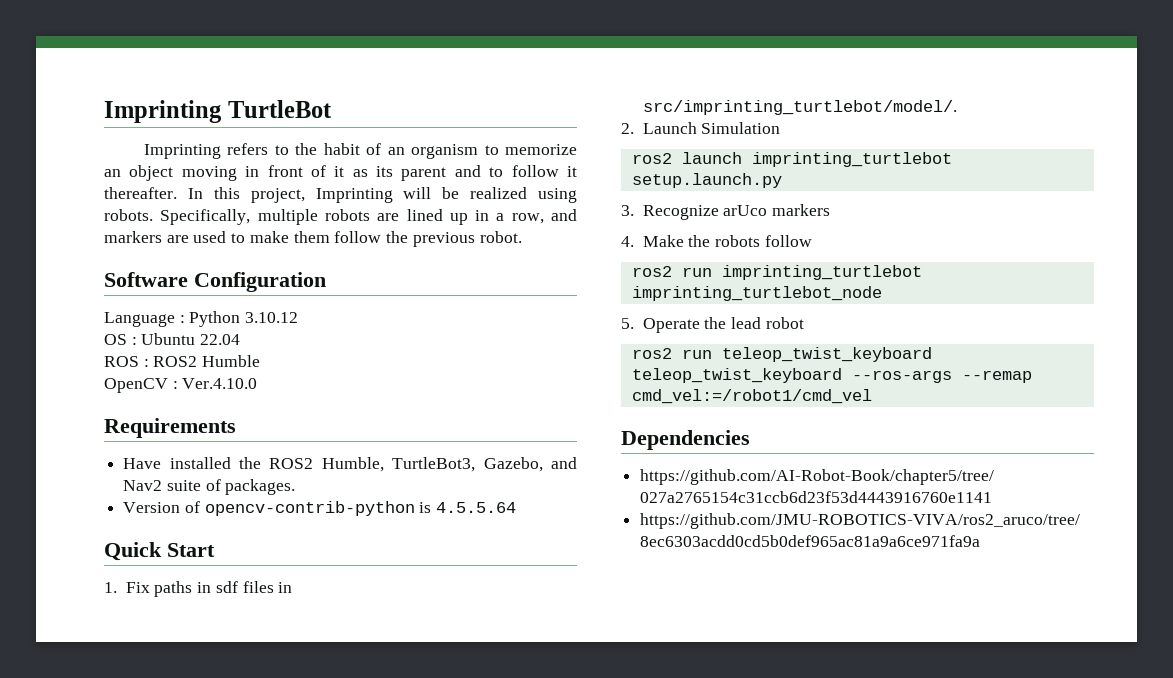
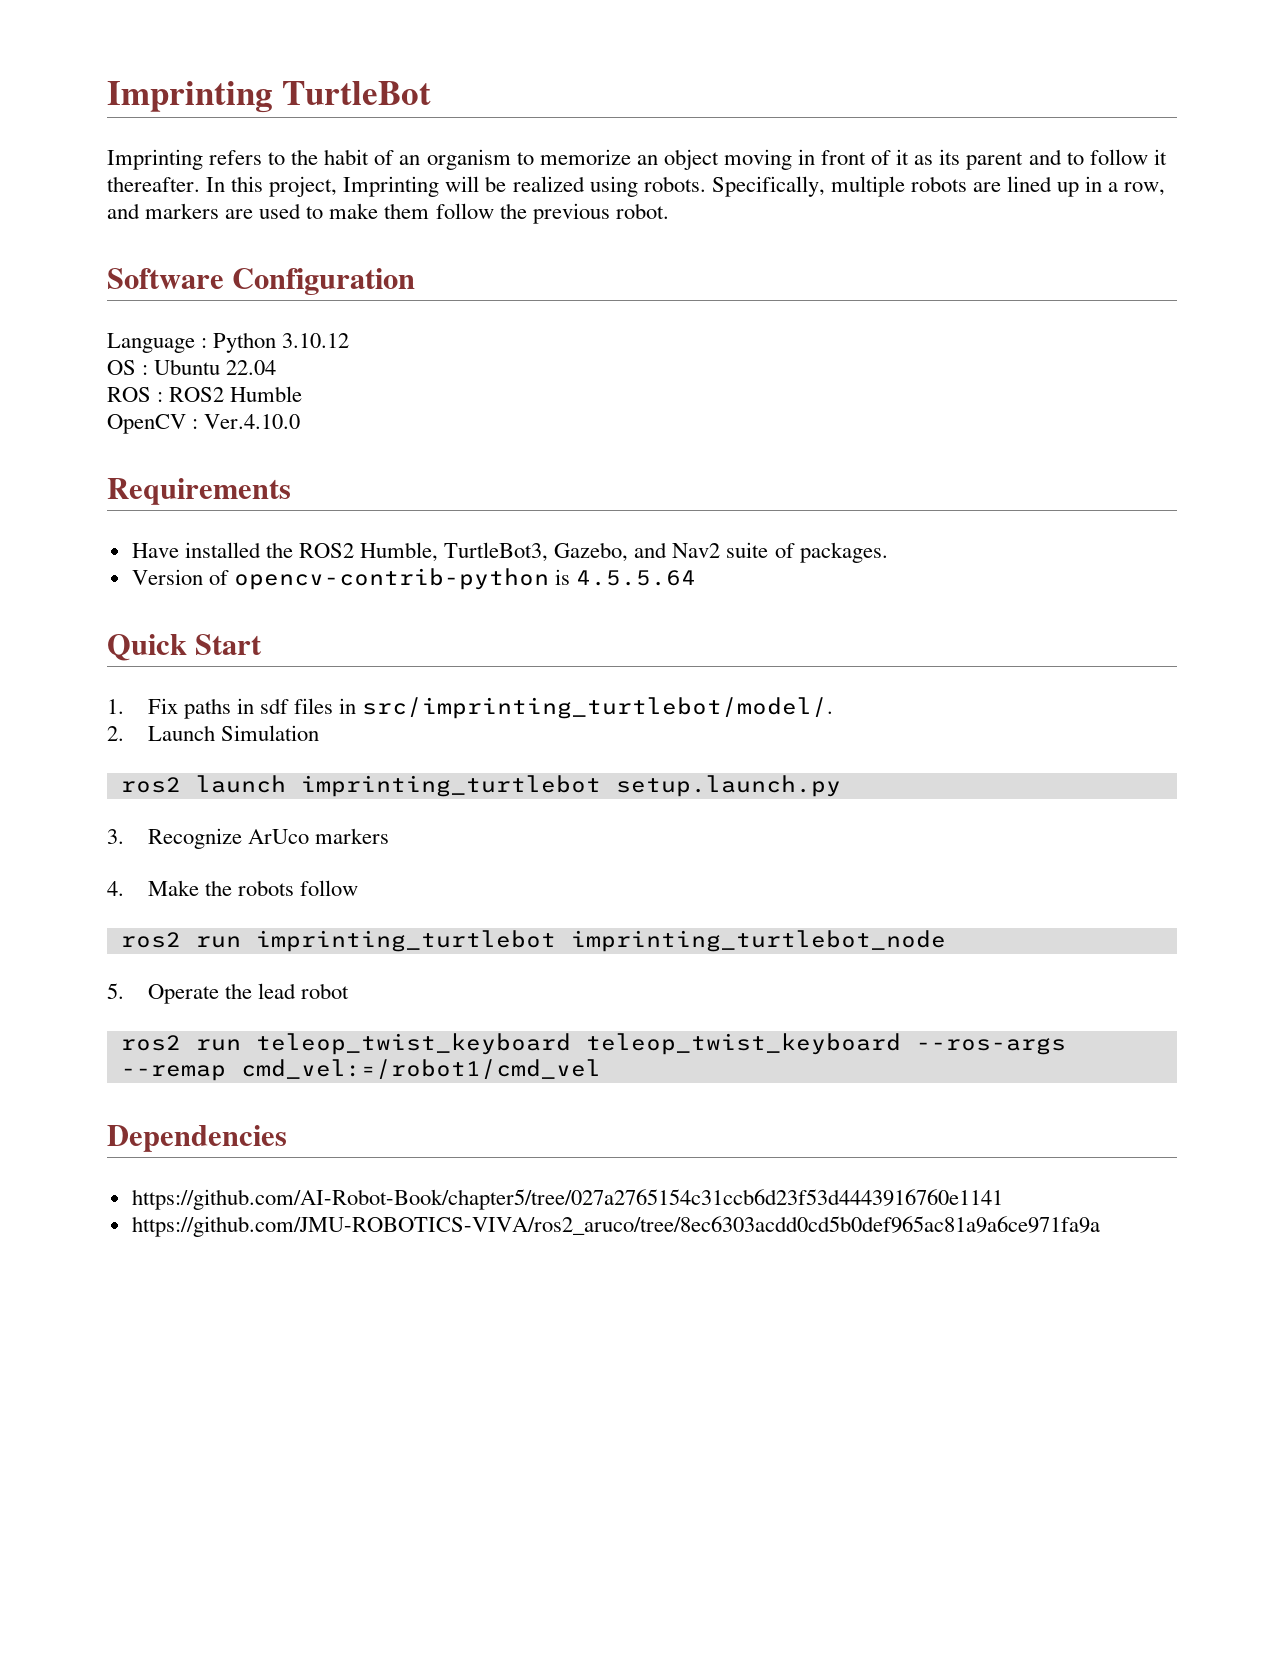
[723,205,768,216] arUco -> [247,829,309,844] ArUco

